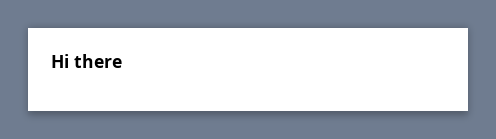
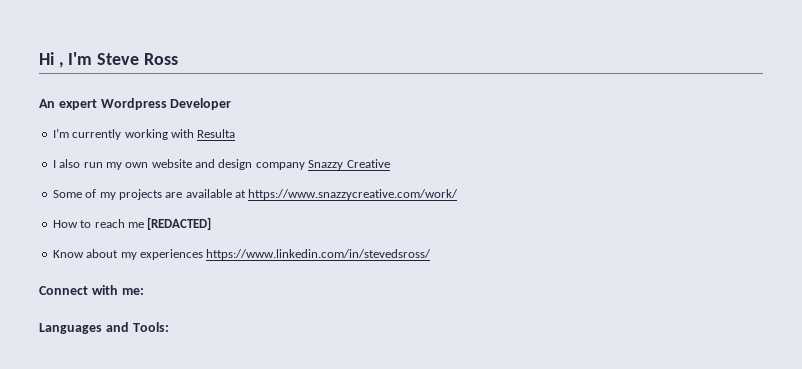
[74,54,122,68] there -> [58,52,178,68] [39,98,232,110] [52,128,236,140] [52,159,390,170] [52,189,459,200] [52,217,212,230] [52,249,432,260] [39,285,144,295] [39,322,169,334] , I'm Steve Ross // An expert Wordpress Developer // I’m currently working with Resulta // I also run my own website and design company Snazzy Creative // Some of my projects are available at https://www.snazzycreative.com/work/ // How to reach me [REDACTED] // Know about my experiences https://www.linkedin.com/in/stevedsross/ // Connect with me: // Languages and Tools:

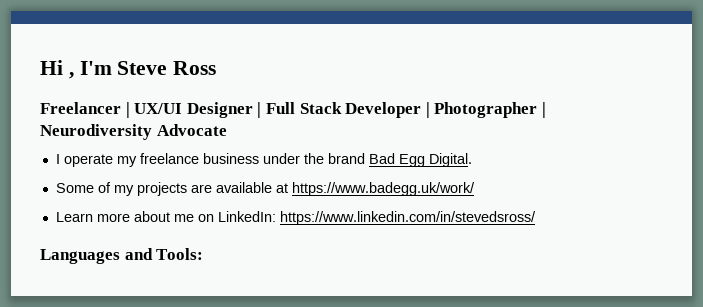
[39,98,232,110] [52,128,236,140] [52,159,390,170] An expert Wordpress Developer // I’m currently working with Resulta // I also run my own website and design company Snazzy Creative -> [40,102,546,118] [40,124,227,140] [55,153,472,167] Freelancer | UX/UI Designer | Full Stack Developer | Photographer | Neurodiversity Advocate // I operate my freelance business under the brand Bad Egg Digital.
[248,189,459,200] [52,217,212,230] [52,249,432,260] [39,285,144,295] https://www.snazzycreative.com/work/ // How to reach me [REDACTED] // Know about my experiences https://www.linkedin.com/in/stevedsross/ // Connect with me: -> [291,182,475,196] [55,211,536,225] https://www.badegg.uk/work/ // Learn more about me on LinkedIn: https://www.linkedin.com/in/stevedsross/

